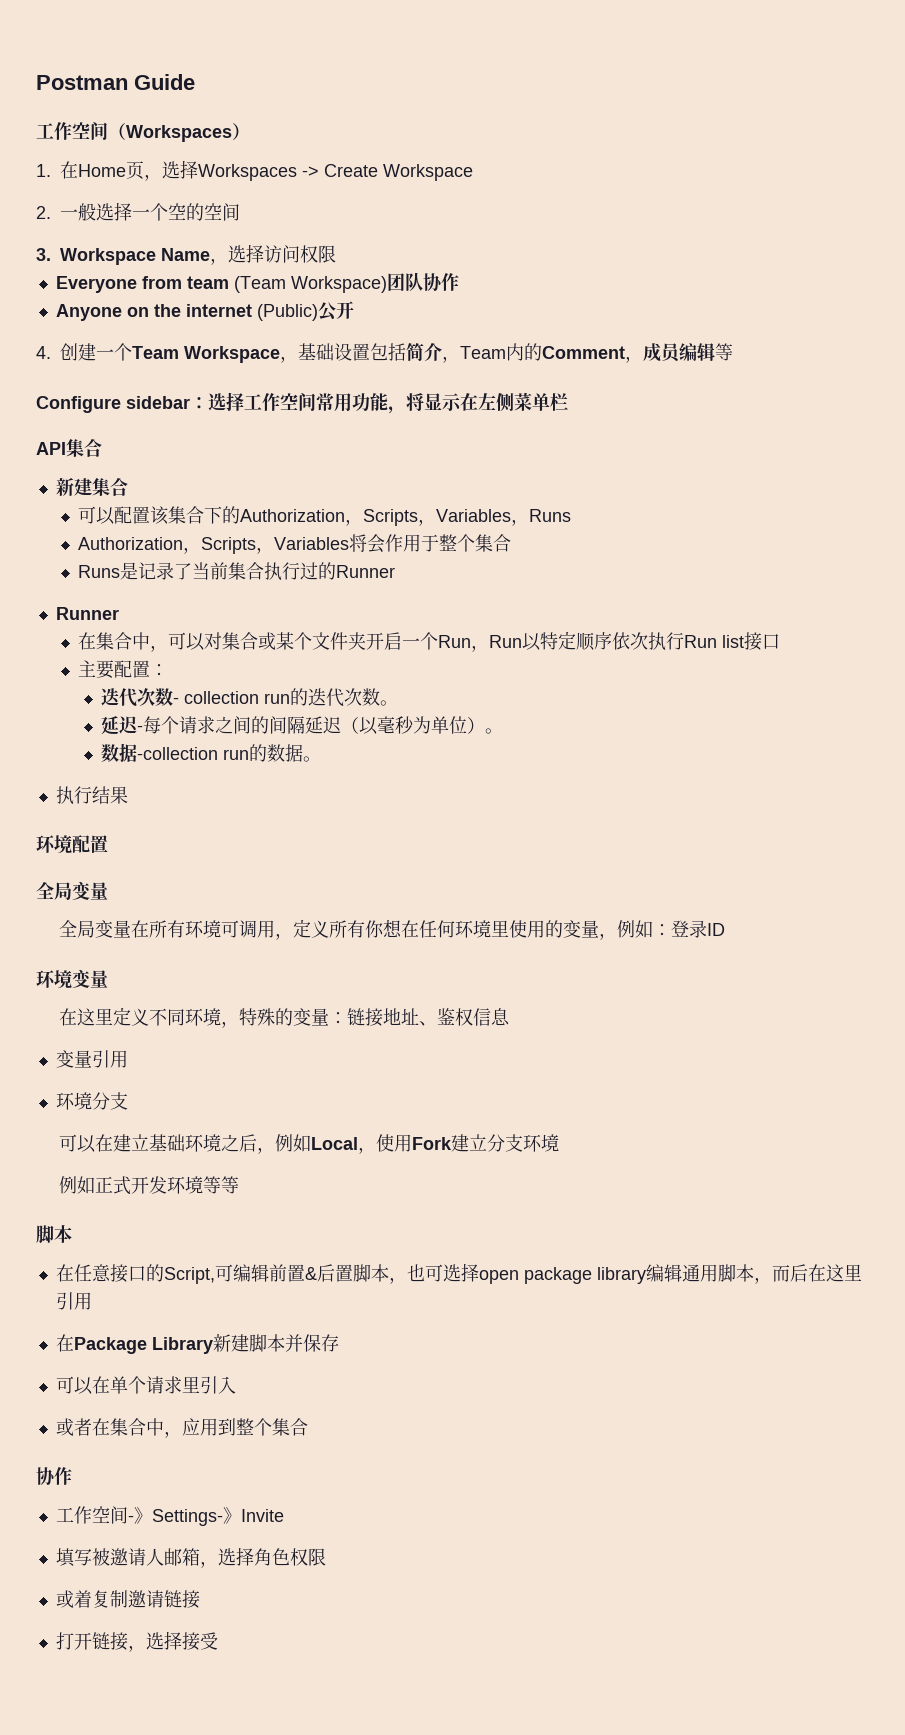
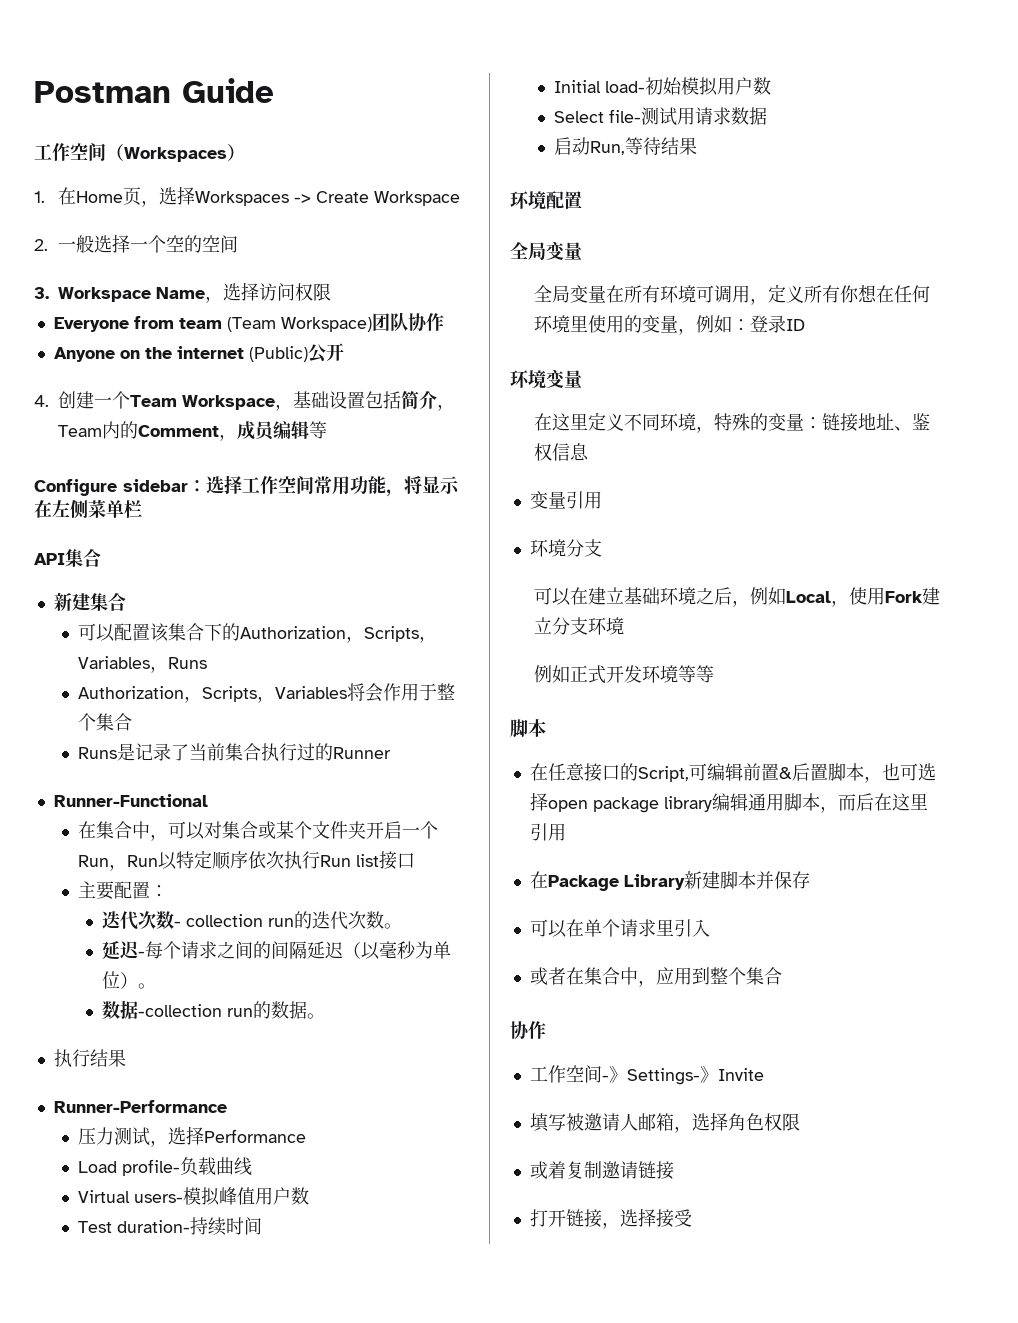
[55,607,119,620] Runner -> [53,794,208,807] Runner-Functional
(128, 795) none -> [53,1100,227,1113] [77,1126,306,1147] [77,1157,252,1176] [77,1187,309,1206] [77,1217,262,1236] [553,77,771,96] [553,107,767,126] [553,137,697,155] // Runner-Performance // 压力测试，选择Performance // Load profile-负载曲线 // Virtual users-模拟峰值用户数 // Test duration-持续时间 // Initial load-初始模拟用户数 // Select file-测试用请求数据 // 启动Run,等待结果

